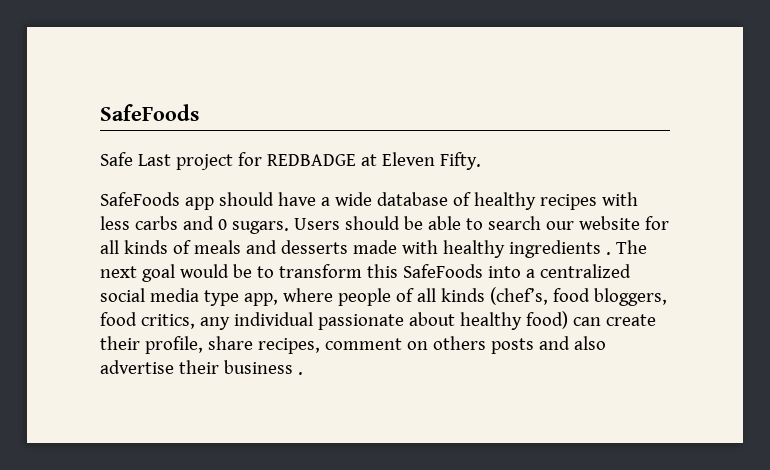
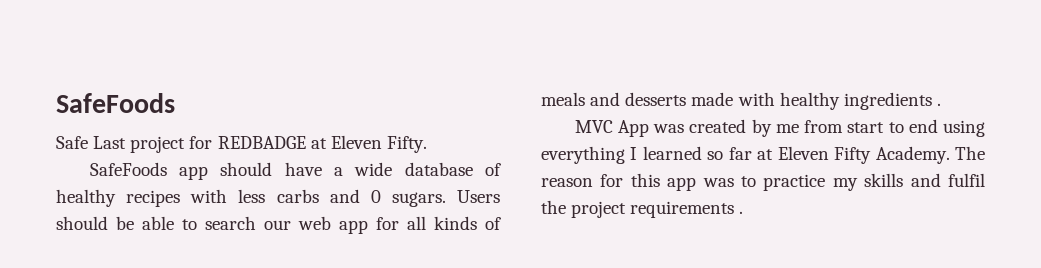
[578,216,640,230] website -> [298,216,368,234] web app
[615,240,647,254] [100,264,631,282] [100,287,667,306] [100,311,656,330] [100,336,606,354] [100,360,293,374] The next goal would be to transform this SafeFoods into a centralized social media type app, where people of all kinds (chef’s, food bloggers, food critics, any individual passionate about healthy food) can create their profile, share recipes, comment on others posts and also advertise their business -> [574,119,985,137] [541,146,986,164] [541,173,985,191] [541,200,735,218] // MVC App was created by me from start to end using everything I learned so far at Eleven Fifty Academy. The reason for this app was to practice my skills and fulfil the project requirements

